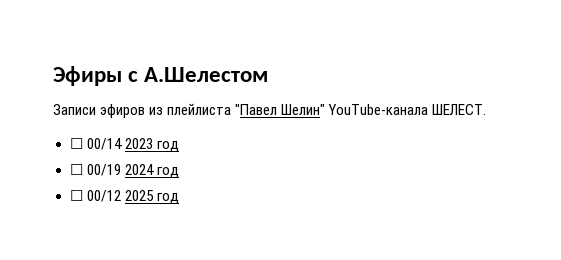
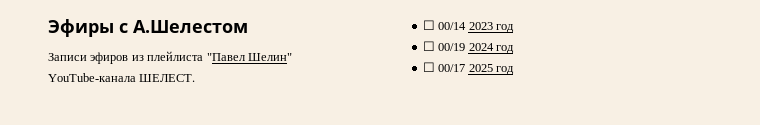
[86,190,121,202] 00/12 -> [438,64,466,72] 00/17

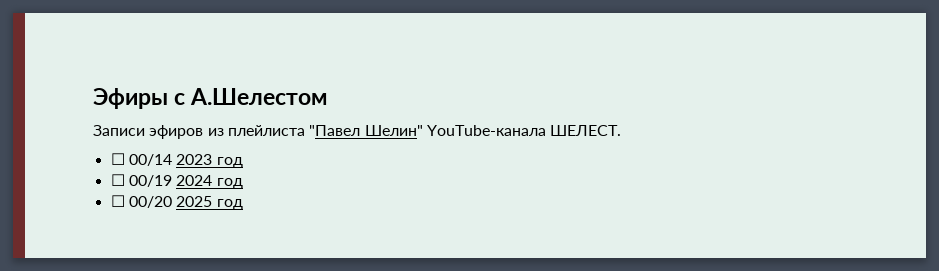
[438,64,466,72] 00/17 -> [128,196,172,208] 00/20

